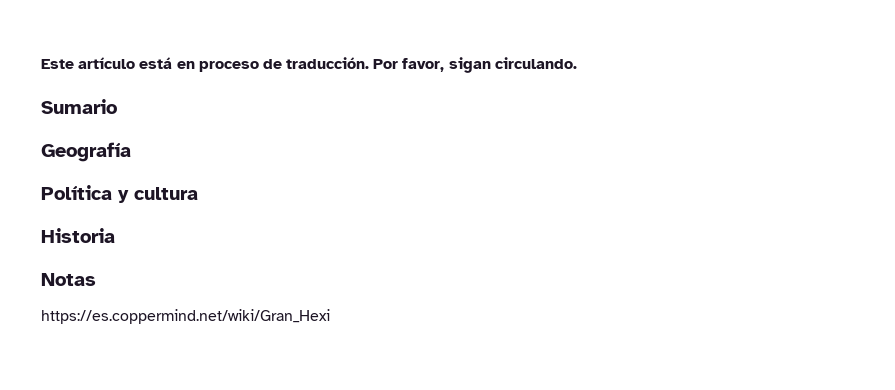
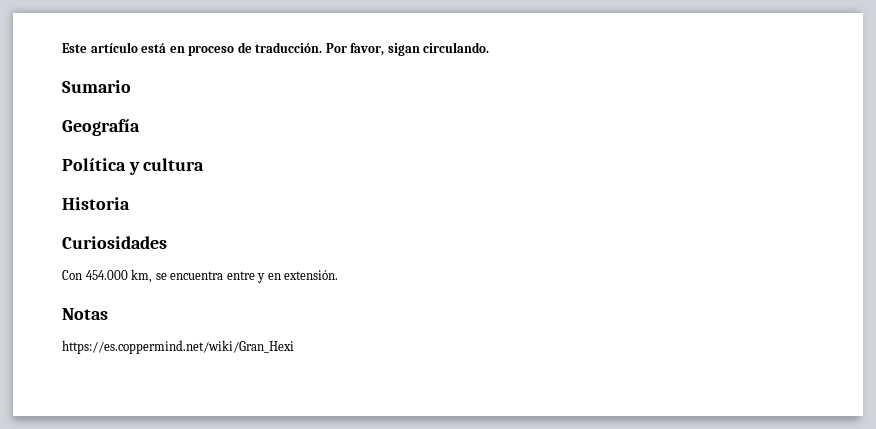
(115, 235) none -> [62,236,167,249] [62,269,339,283] // Curiosidades // Con 454.000 km, se encuentra entre y en extensión.

